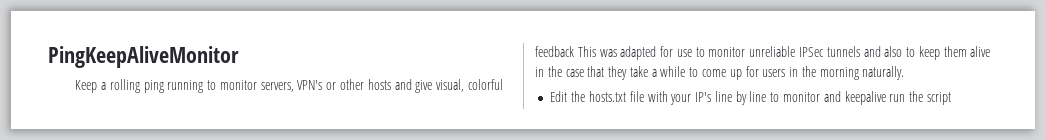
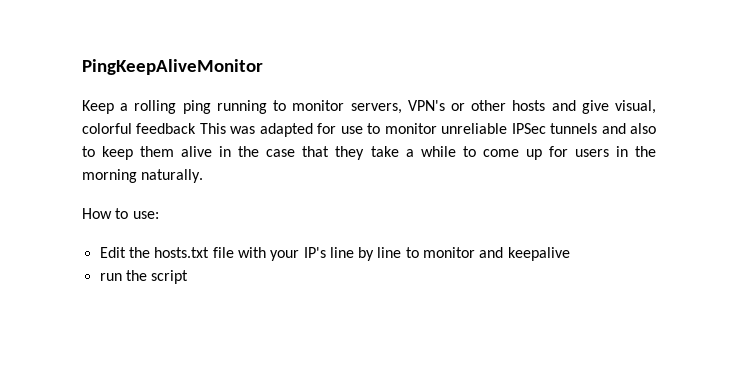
(905, 73) none -> [82,208,159,219] // How to use:
(886, 98) none -> (570, 254) //

